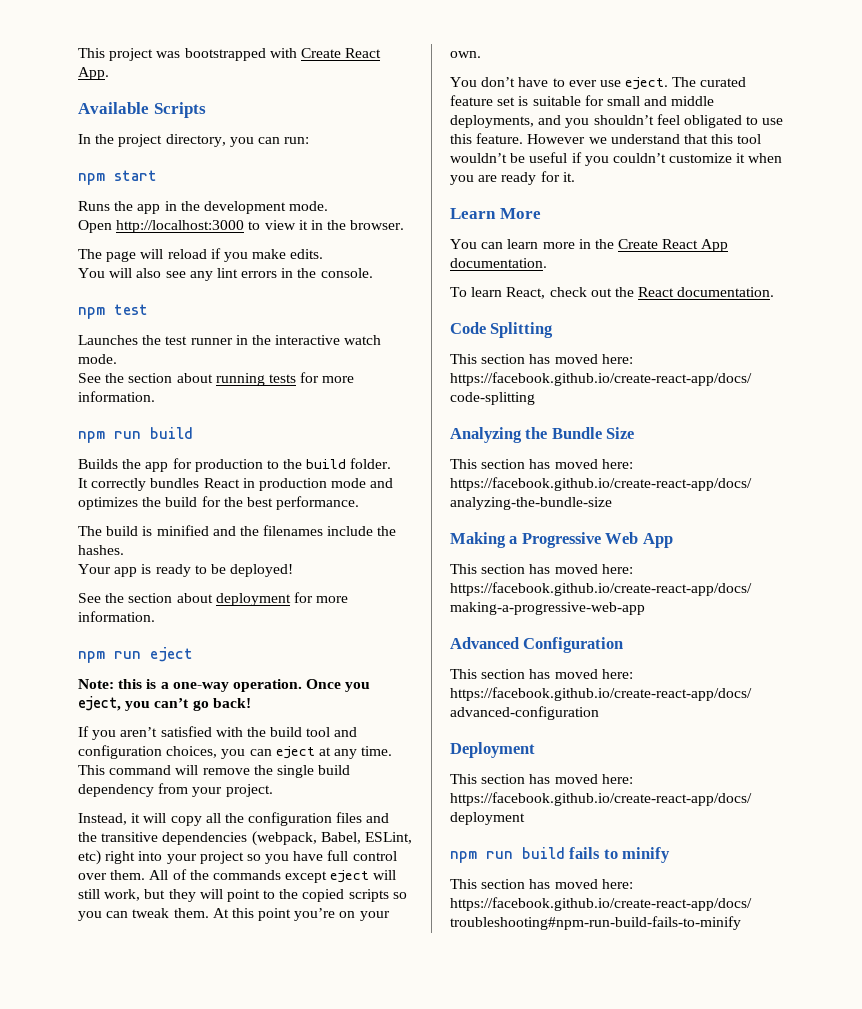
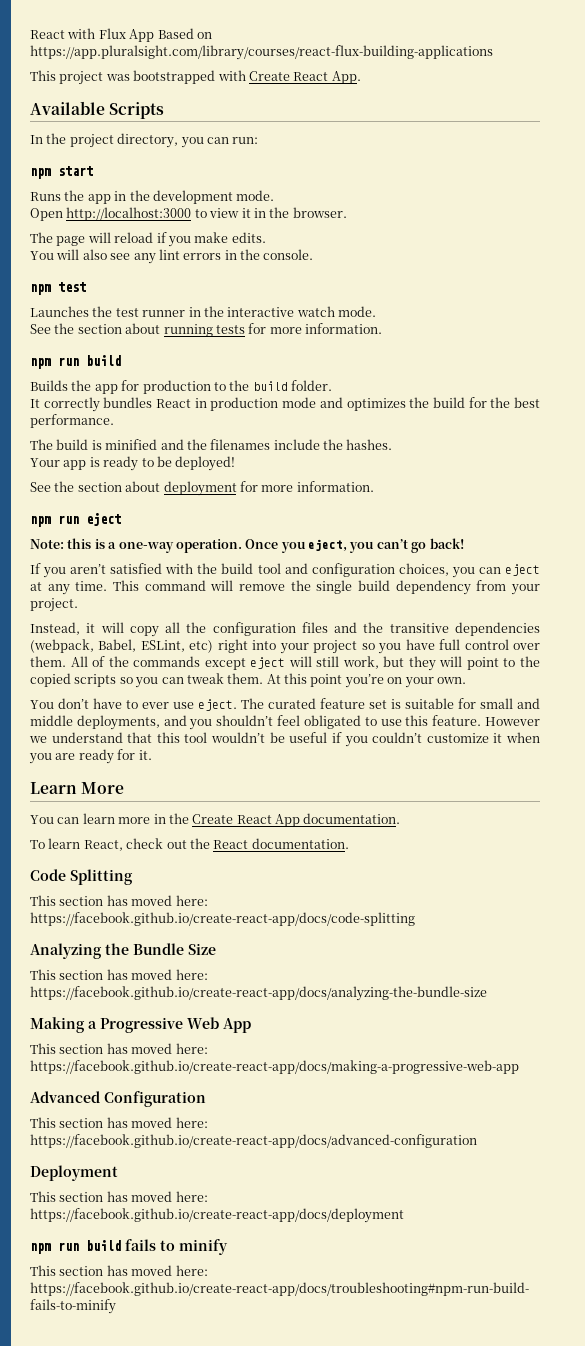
(78, 53) none -> [30,28,212,42] [30,45,493,60] React with Flux App Based on https://app.pluralsight.com/library/courses/react-flux-building-applications //

